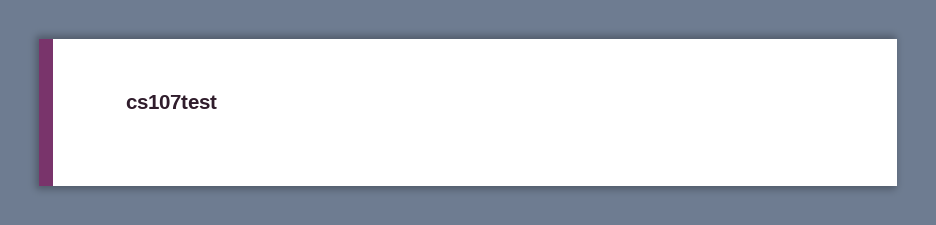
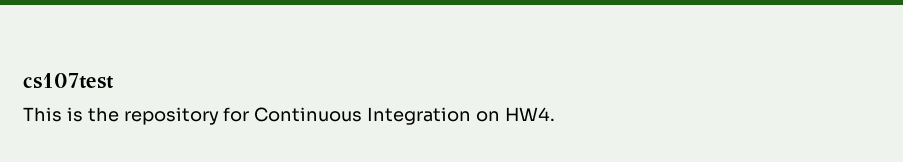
(217, 102) none -> [23,107,555,125] // This is the repository for Continuous Integration on HW4.

